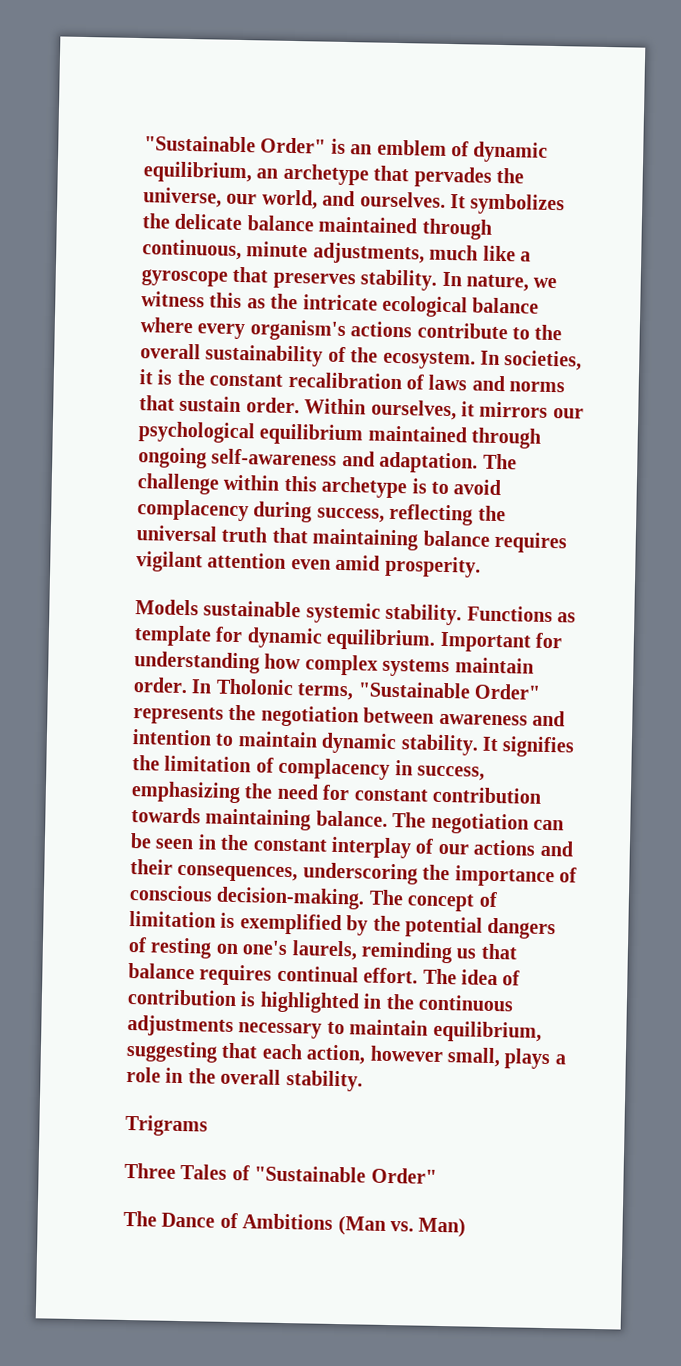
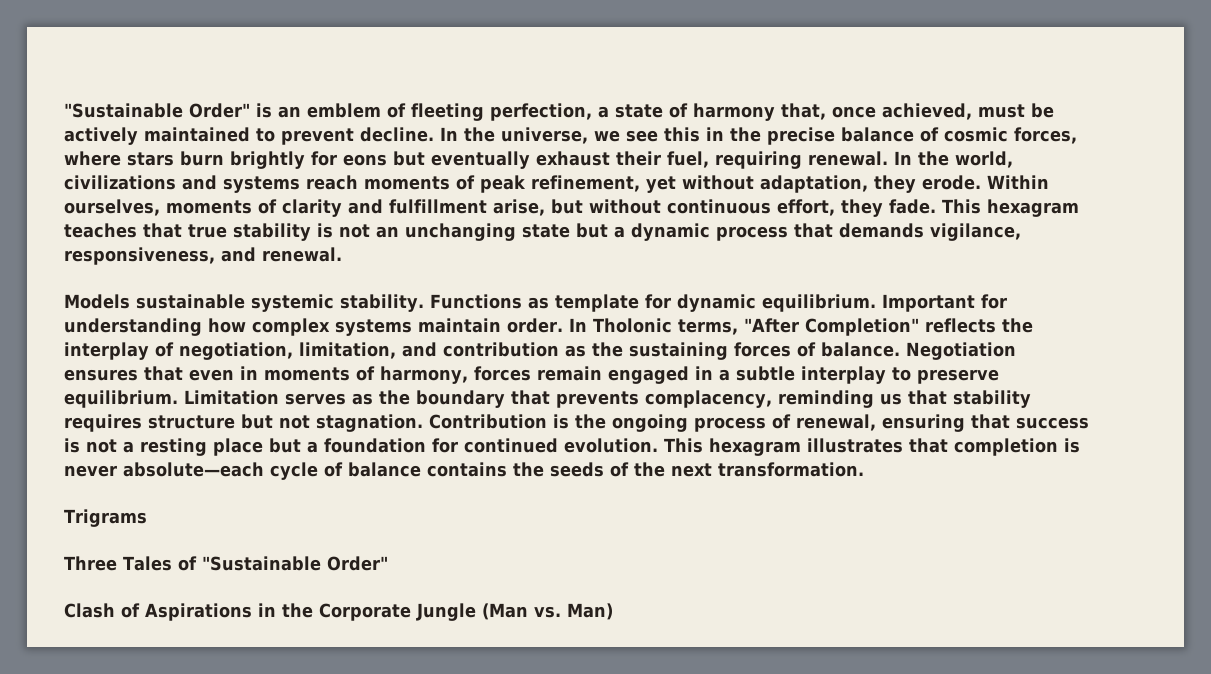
[473,141,549,163] [143,161,524,188] [143,187,566,216] [142,213,492,240] [142,239,531,265] [141,266,558,292] [141,291,540,318] [140,317,563,342] [140,343,583,371] [139,369,566,393] [139,395,584,421] [138,421,542,449] [138,447,517,474] [137,473,502,499] [137,499,506,526] [136,525,567,554] [136,551,481,578] dynamic equilibrium, an archetype that pervades the universe, our world, and ourselves. It symbolizes the delicate balance maintained through continuous, minute adjustments, much like a gyroscope that preserves stability. In nature, we witness this as the intricate ecological balance where every organism's actions contribute to the overall sustainability of the ecosystem. In societies, it is the constant recalibration of laws and norms that sustain order. Within ourselves, it mirrors our psychological equilibrium maintained through ongoing self-awareness and adaptation. The challenge within this archetype is to avoid complacency during success, reflecting the universal truth that maintaining balance requires vigilant attention even amid prosperity. -> [411,103,1054,121] [64,127,1077,145] [64,151,1013,169] [64,175,1049,193] [64,199,1079,217] [64,223,1021,241] [64,247,342,265] fleeting perfection, a state of harmony that, once achieved, must be actively maintained to prevent decline. In the universe, we see this in the precise balance of cosmic forces, where stars burn brightly for eons but eventually exhaust their fuel, requiring renewal. In the world, civilizations and systems reach moments of peak refinement, yet without adaptation, they erode. Within ourselves, moments of clarity and fulfillment arise, but without continuous effort, they fade. This hexagram teaches that true stability is not an unchanging state but a dynamic process that demands vigilance, responsiveness, and renewal.
[357,681,541,700] [133,704,565,728] [132,729,575,758] [132,755,485,781] [131,781,542,804] [131,807,564,835] [130,833,574,859] [130,859,577,888] [129,884,498,912] [129,910,557,940] [128,936,518,964] [128,962,521,986] [127,988,514,1014] [127,1014,542,1043] [126,1040,566,1070] [126,1066,363,1092] "Sustainable Order" represents the negotiation between awareness and intention to maintain dynamic stability. It signifies the limitation of complacency in success, emphasizing the need for constant contribution towards maintaining balance. The negotiation can be seen in the constant interplay of our actions and their consequences, underscoring the importance of conscious decision-making. The concept of limitation is exemplified by the potential dangers of resting on one's laurels, reminding us that balance requires continual effort. The idea of contribution is highlighted in the continuous adjustments necessary to maintain equilibrium, suggesting that each action, however small, plays a role in the overall stability. -> [743,318,1033,336] [64,342,1016,360] [64,366,999,384] [64,390,1031,408] [64,414,1089,432] [64,438,1080,456] [64,462,864,480] "After Completion" reflects the interplay of negotiation, limitation, and contribution as the sustaining forces of balance. Negotiation ensures that even in moments of harmony, forces remain engaged in a subtle interplay to preserve equilibrium. Limitation serves as the boundary that prevents complacency, reminding us that stability requires structure but not stagnation. Contribution is the ongoing process of renewal, ensuring that success is not a resting place but a foundation for continued evolution. This hexagram illustrates that completion is never absolute—each cycle of balance contains the seeds of the next transformation.
[123,1210,334,1230] The Dance of Ambitions -> [64,603,476,621] Clash of Aspirations in the Corporate Jungle

